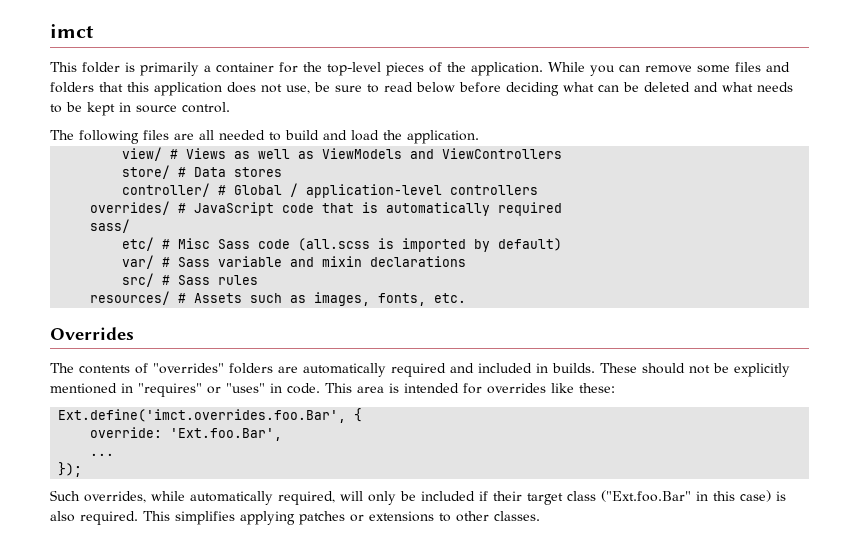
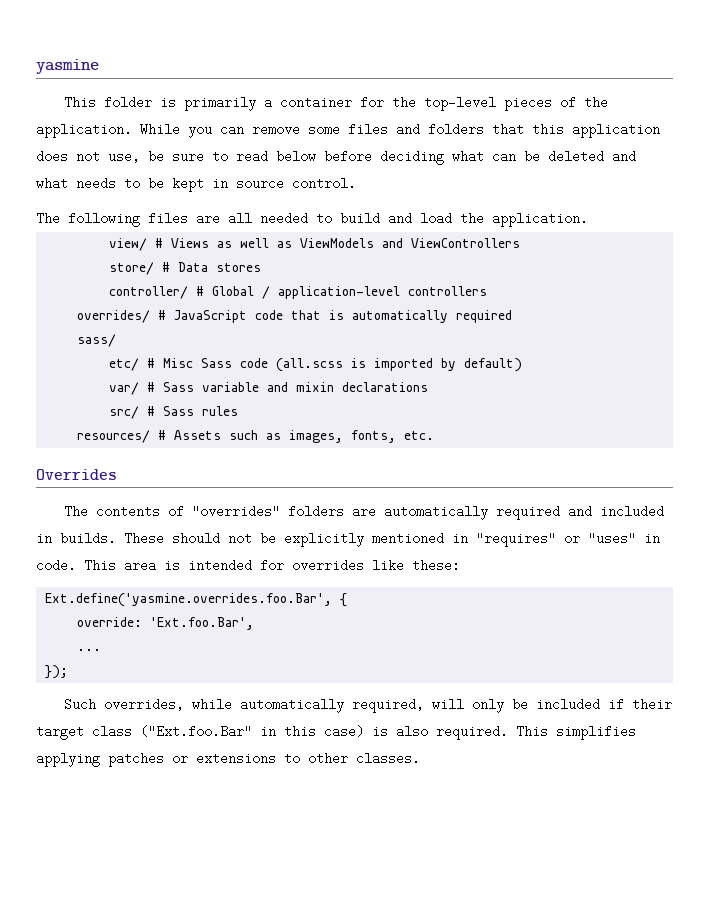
[50,24,94,38] imct -> [36,59,99,74] yasmine
[58,409,347,423] Ext.define('imct.overrides.foo.Bar', -> [45,593,333,607] Ext.define('yasmine.overrides.foo.Bar',

